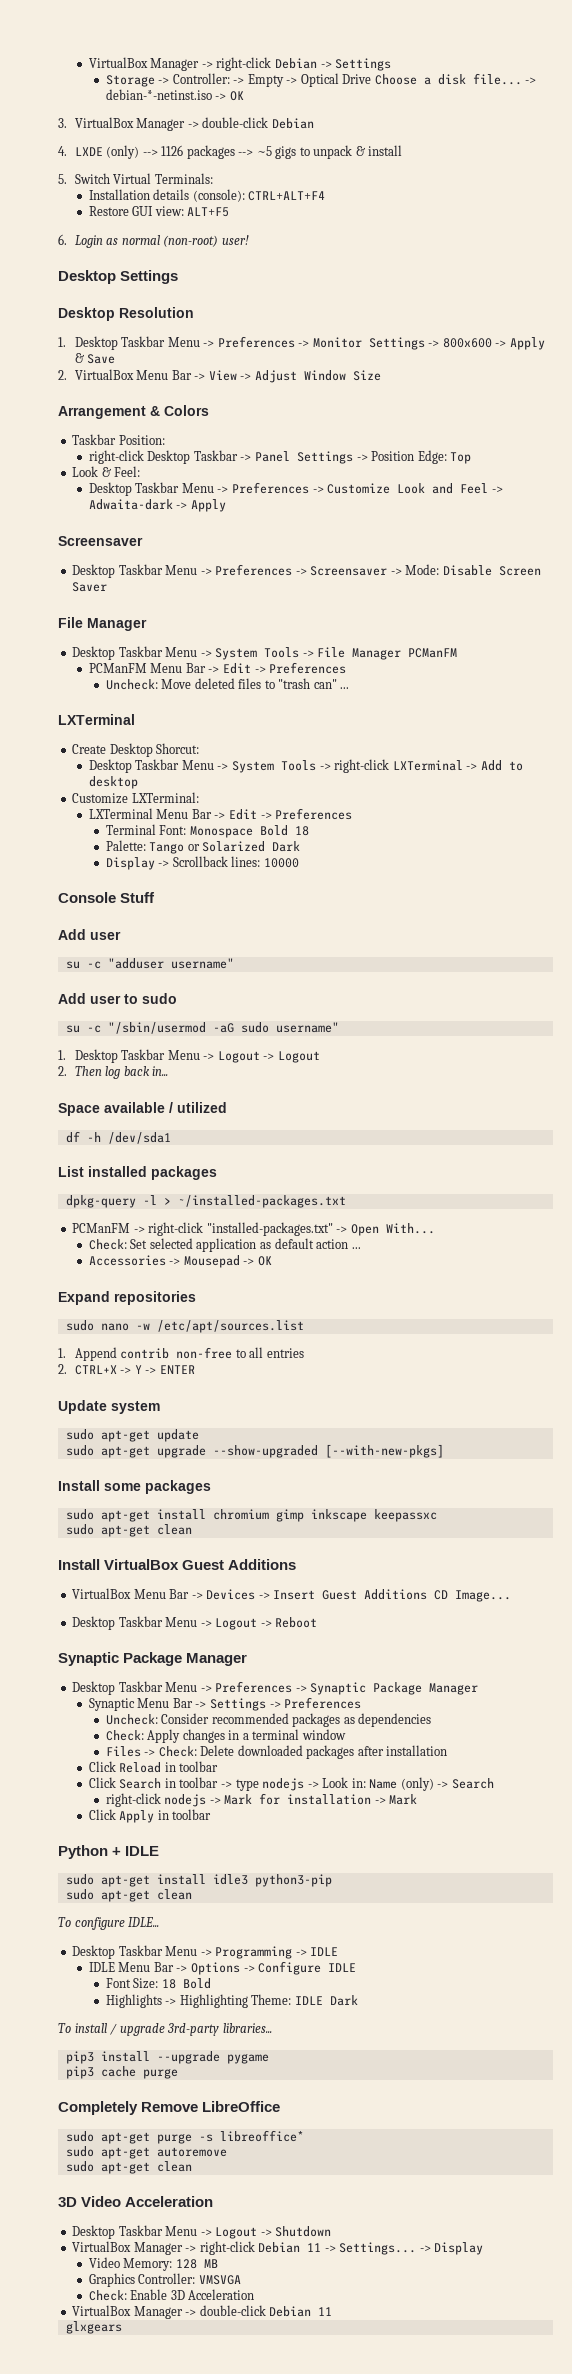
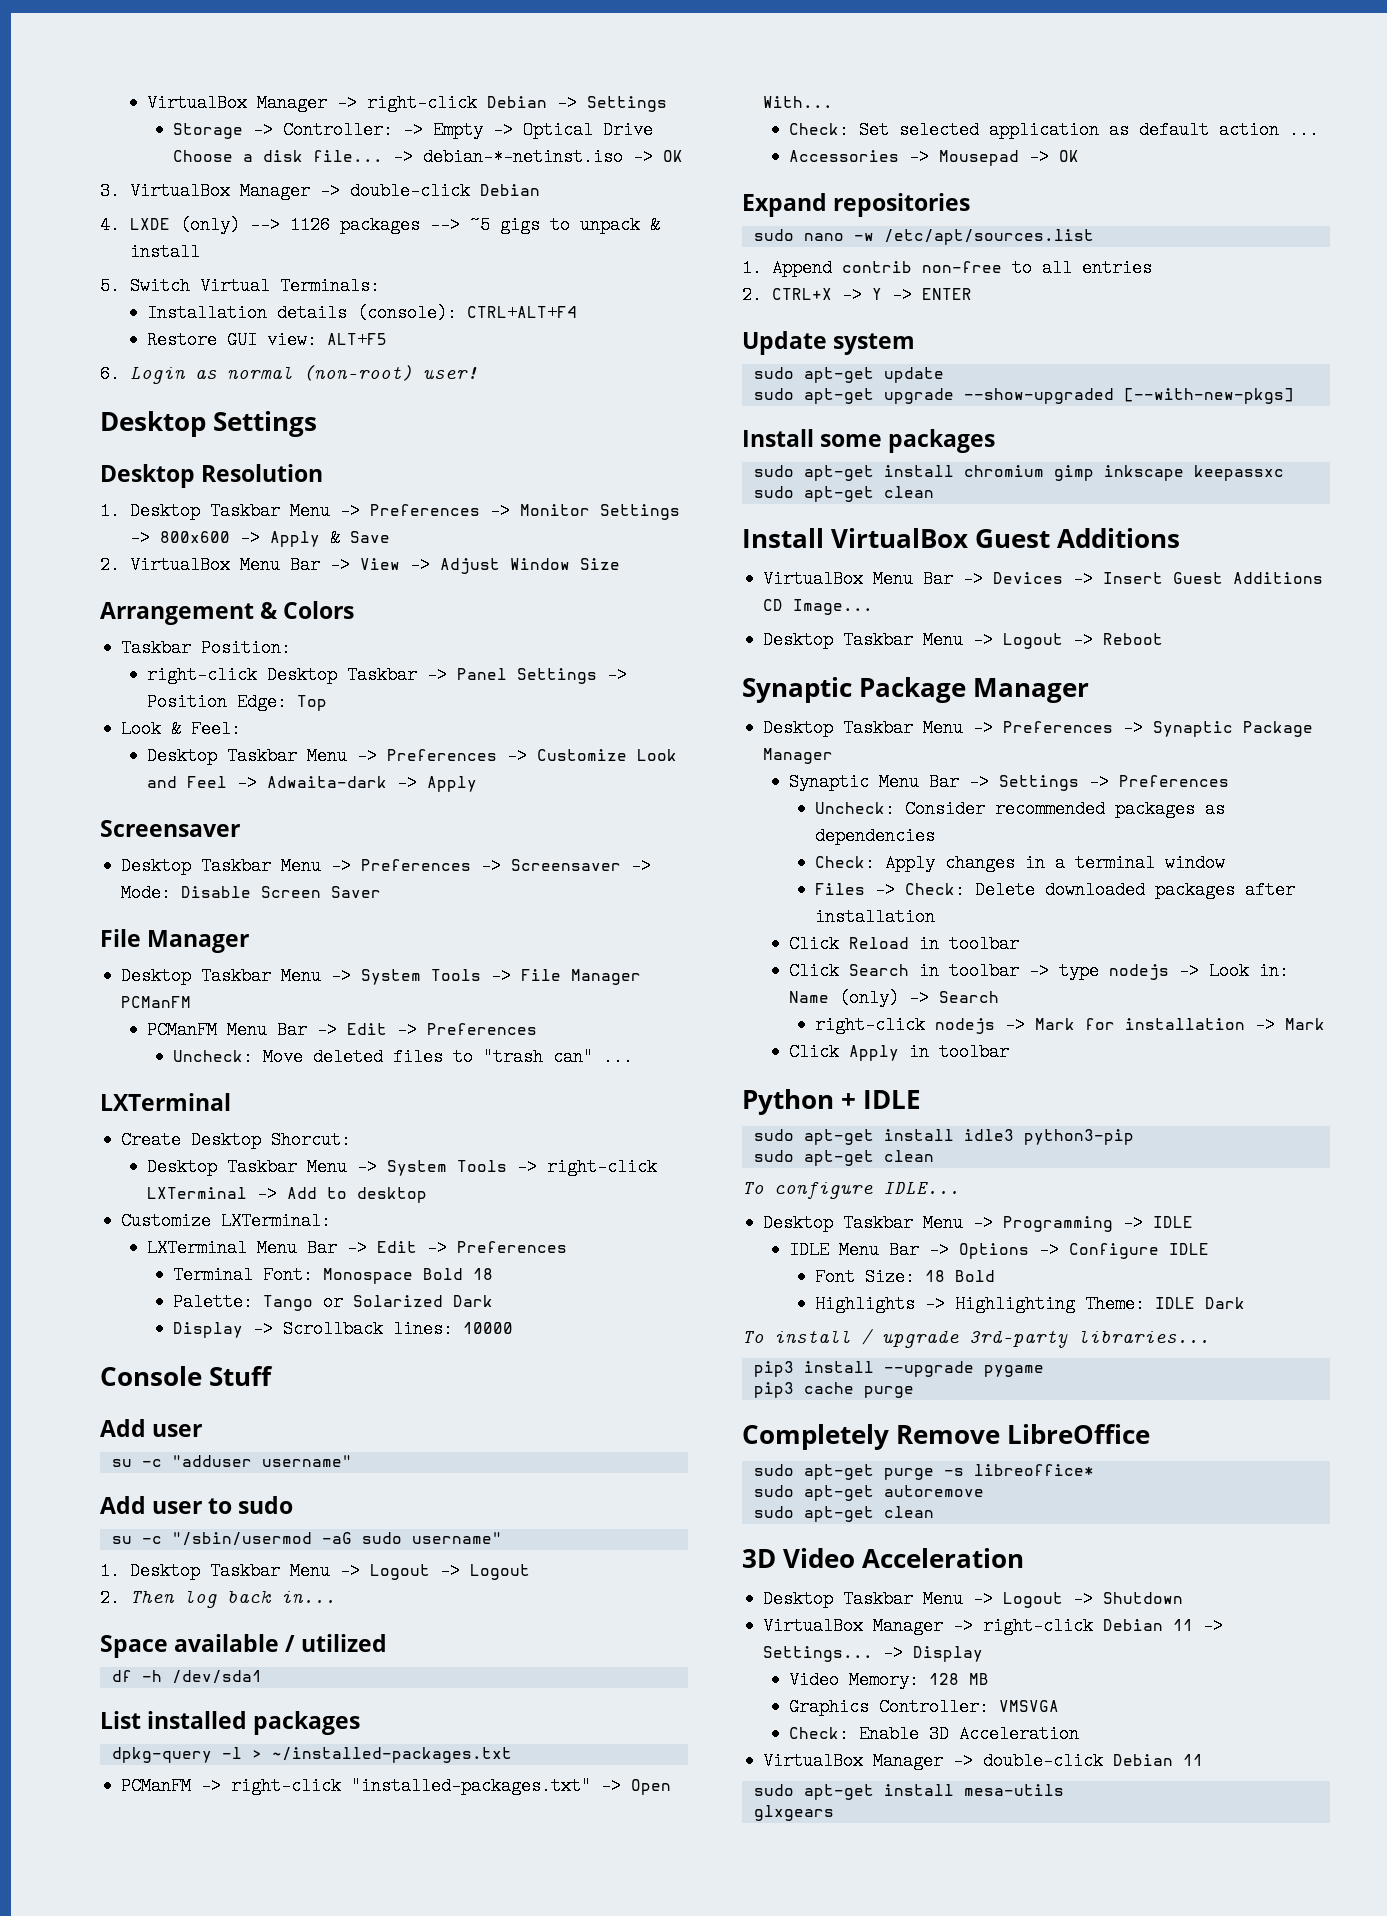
(333, 2311) none -> [753,1784,1064,1800] // sudo apt-get install mesa-utils

